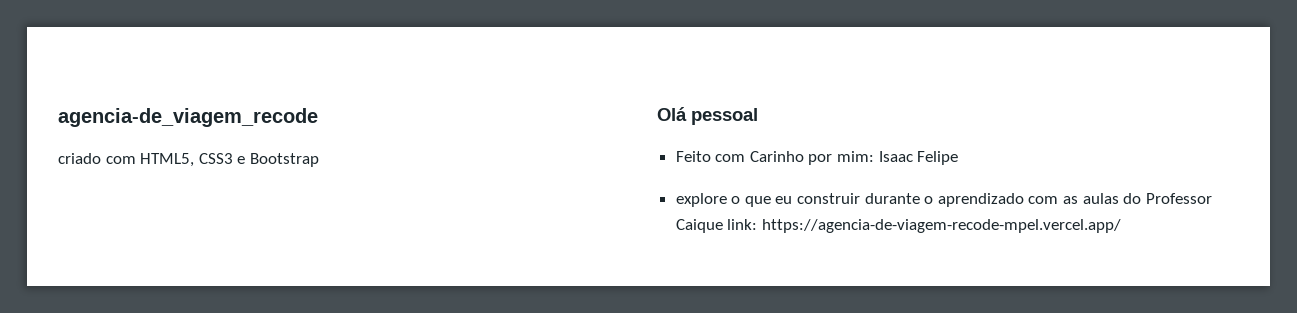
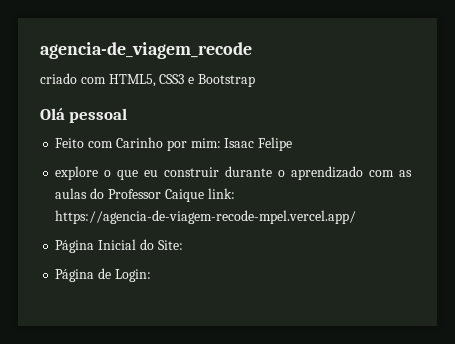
(1121, 226) none -> [55,239,183,253] [55,268,151,282] // Página Inicial do Site: // Página de Login:

